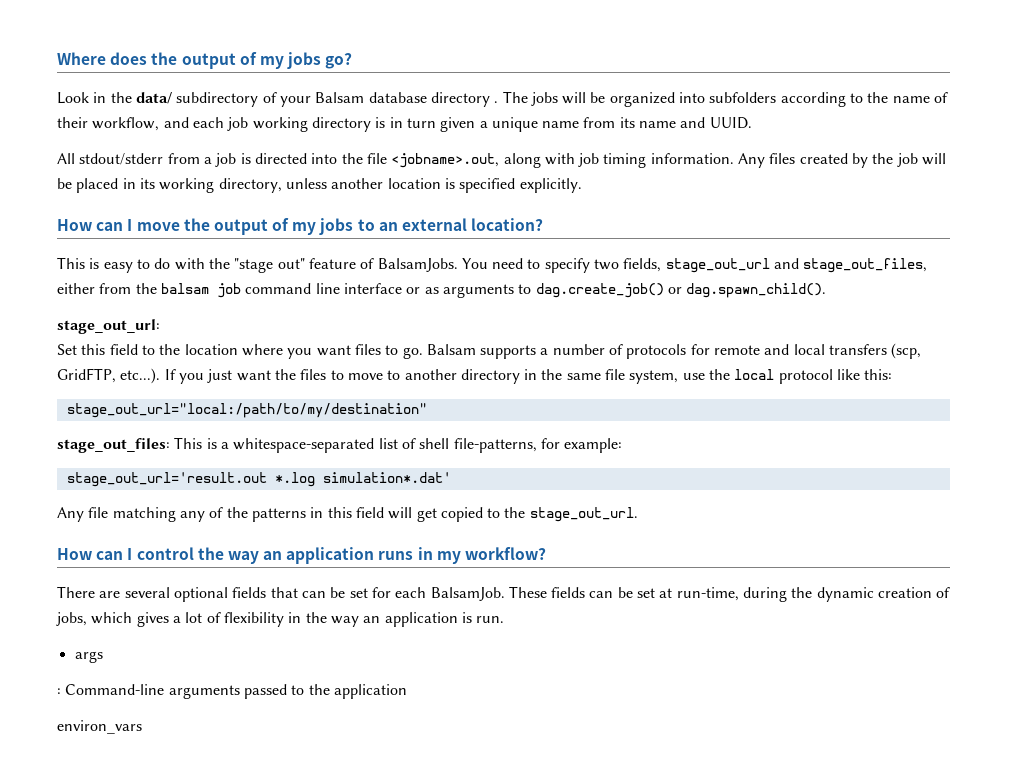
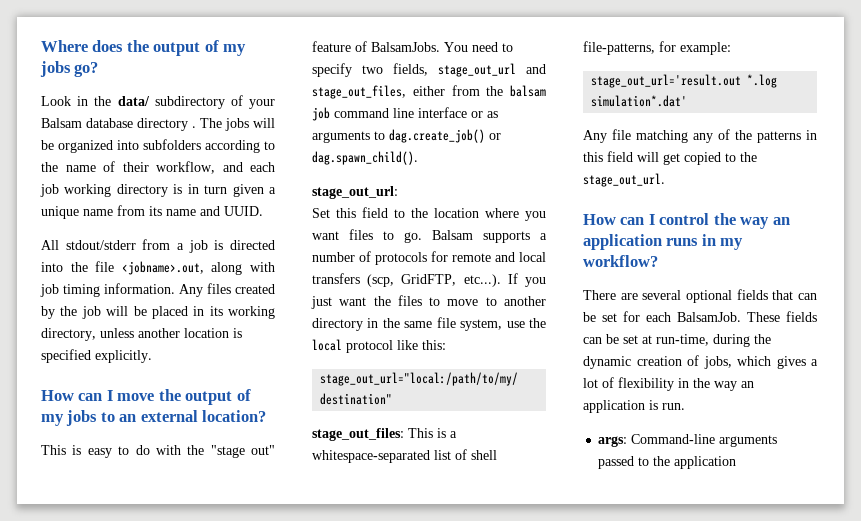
[74,651,103,663] [57,688,61,695] args // : -> [598,436,628,447] args:
[57,720,142,734] // environ_vars -> (737, 462) none

